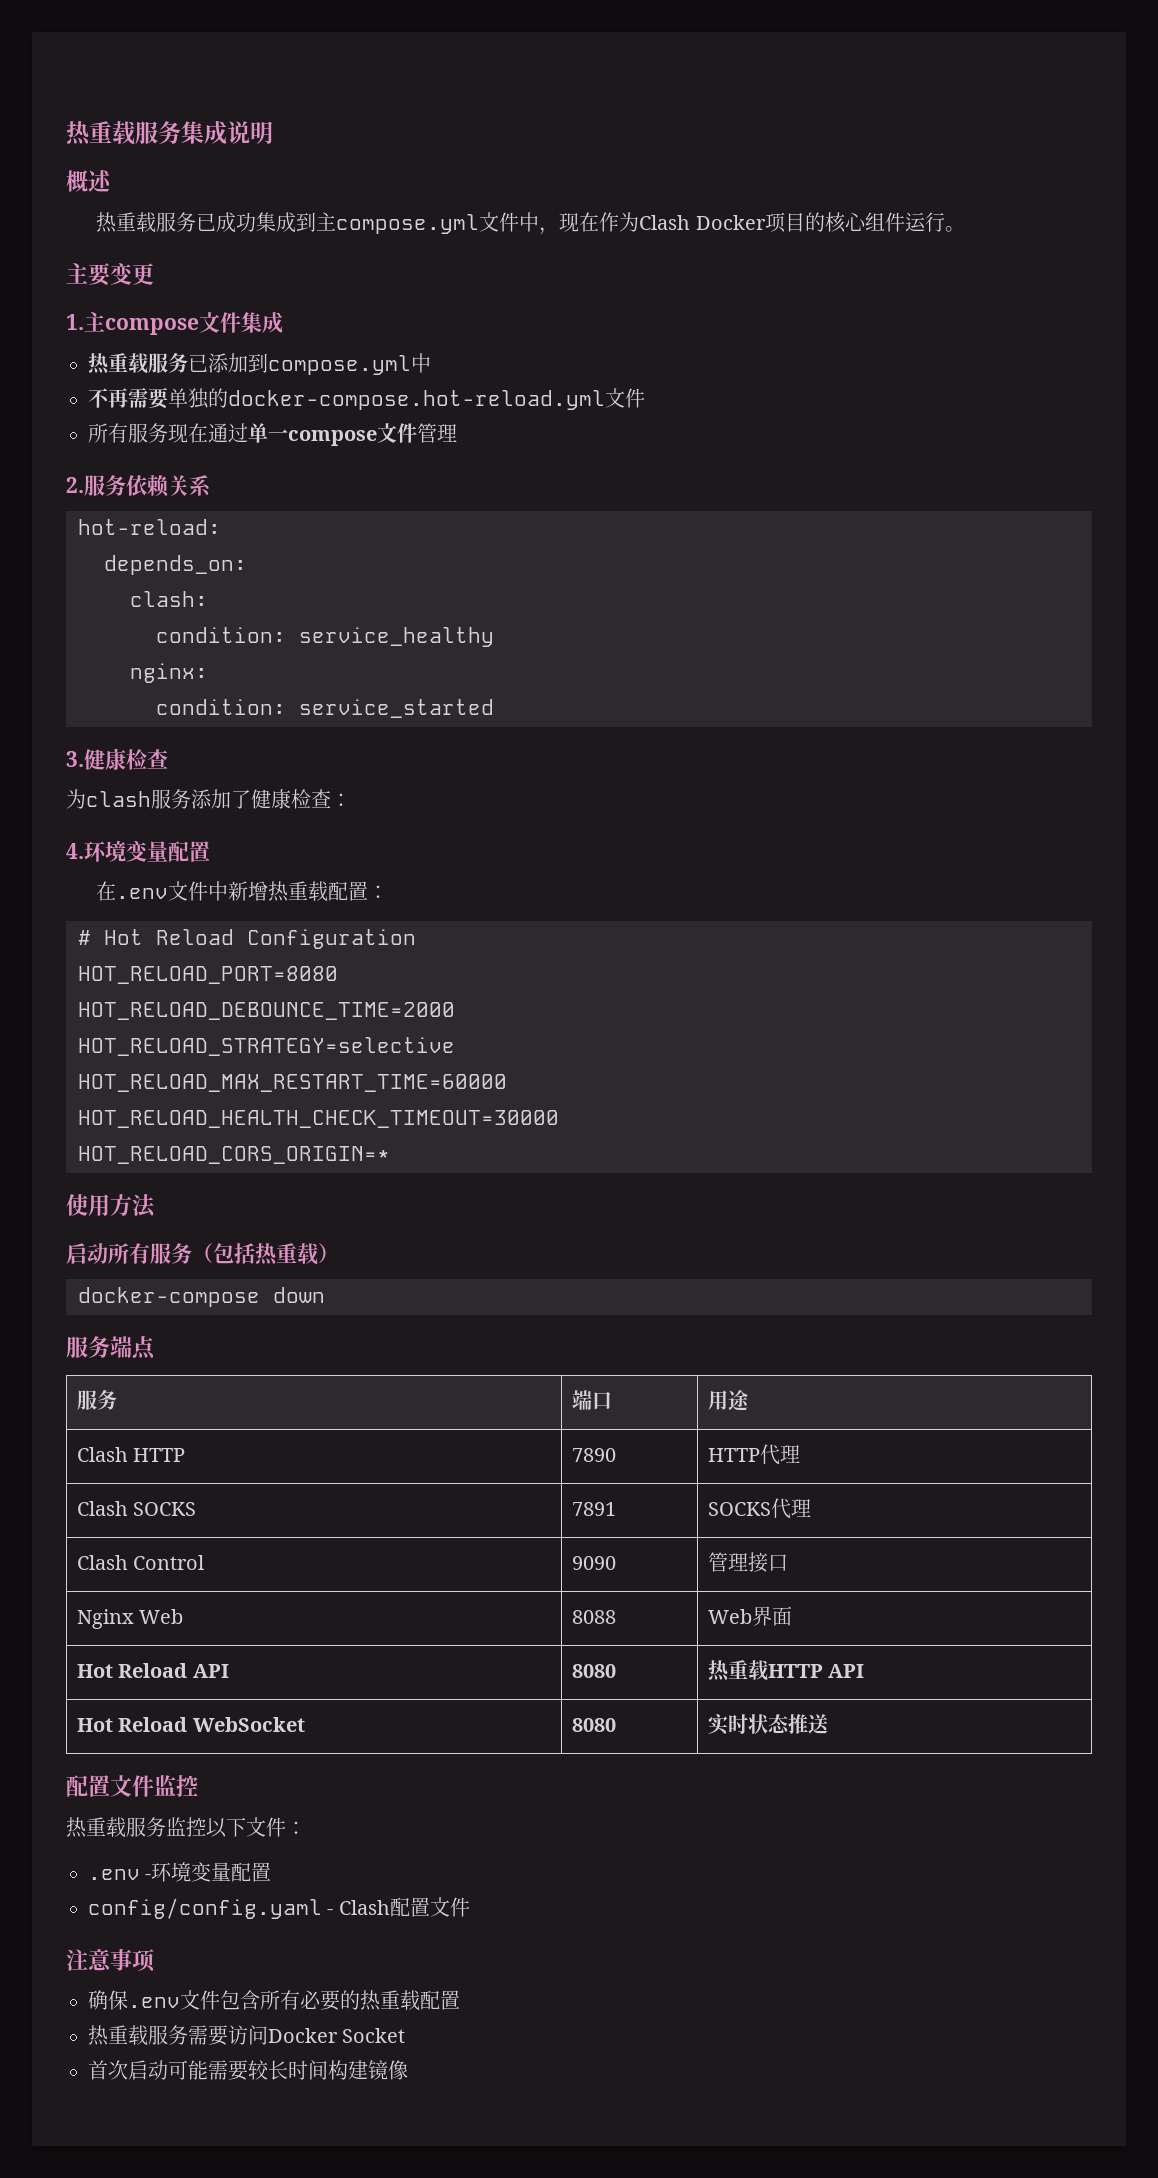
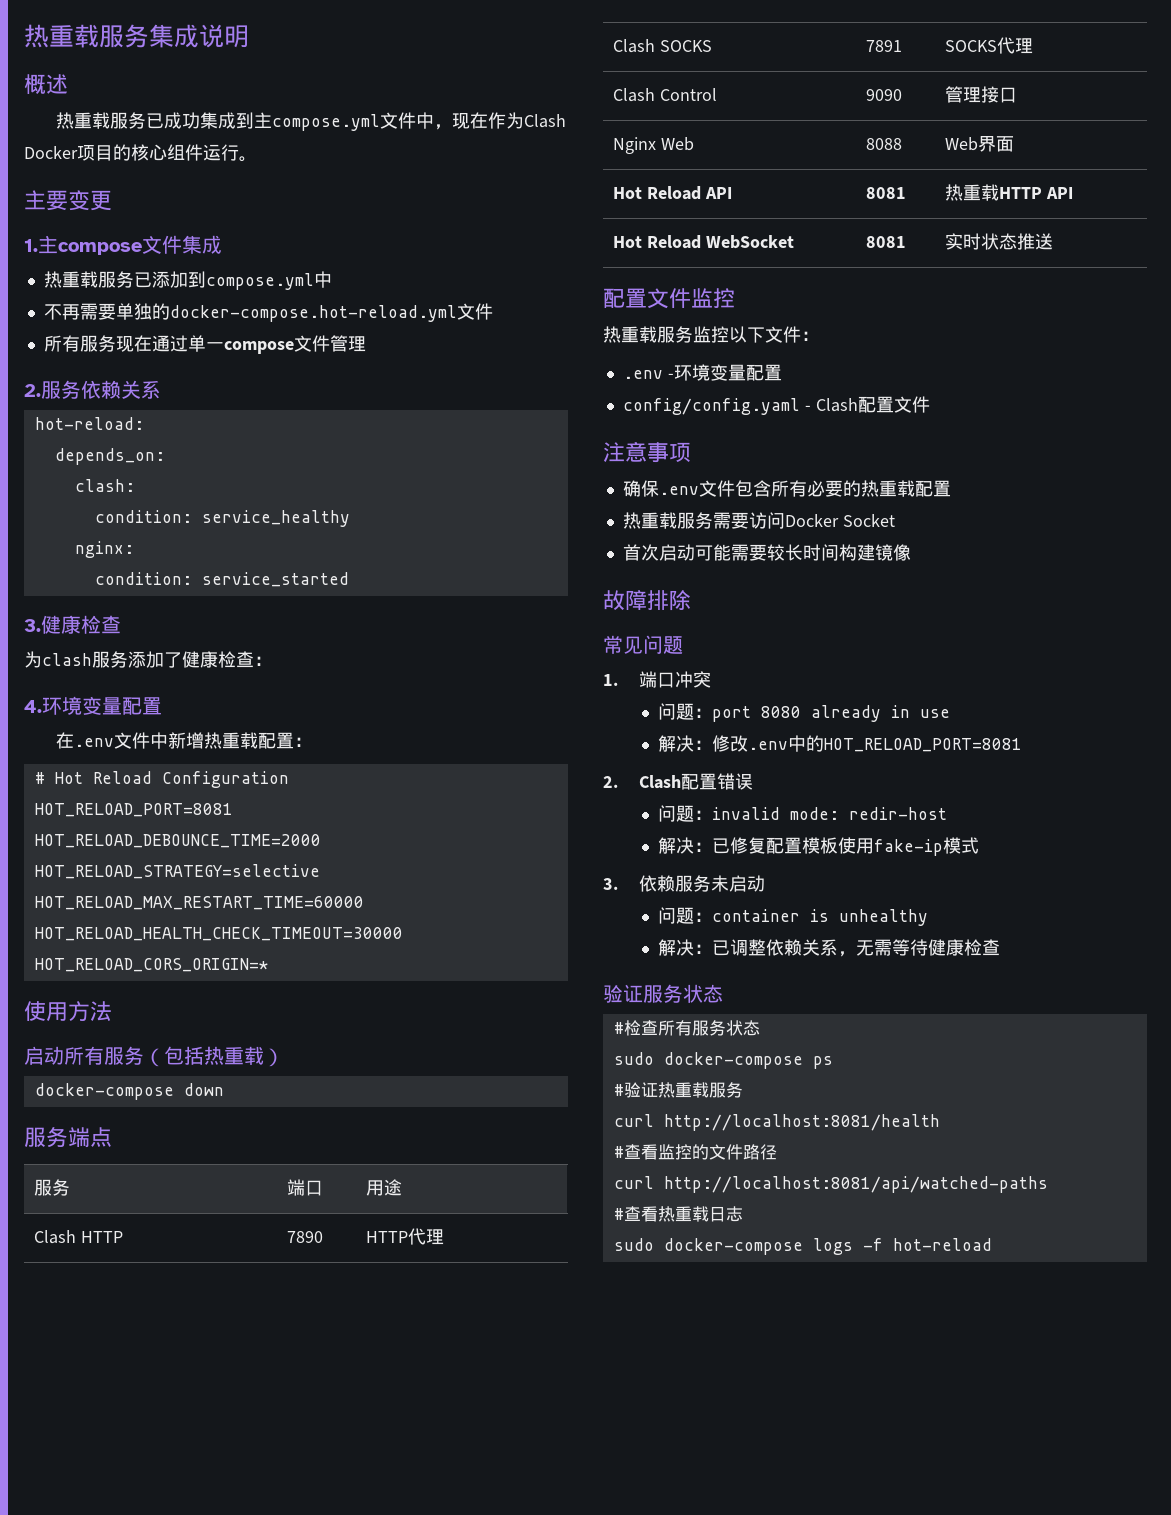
[78,966,338,984] HOT_RELOAD_PORT=8080 -> [34,803,233,817] HOT_RELOAD_PORT=8081
[571,1664,616,1678] 8080 -> [866,187,907,199] 8081
[571,1718,616,1732] 8080 -> [866,236,907,248] 8081
(408, 2070) none -> [603,590,691,611] [603,635,683,654] [603,671,711,688] [658,703,951,722] [658,735,1023,752] [603,773,753,790] [658,805,948,822] [658,837,980,856] [603,875,765,892] [658,907,929,926] [658,939,1001,957] [603,984,723,1003] [613,1020,760,1036] [613,1052,833,1069] [613,1082,743,1098] [613,1114,940,1131] [613,1144,777,1160] [613,1176,1048,1193] [613,1206,743,1222] [613,1238,992,1255] // 故障排除 // 常见问题 // 1.端口冲突 // 问题：port 8080 already in use // 解决：修改.env中的HOT_RELOAD_PORT=8081 // 2. Clash配置错误 // 问题：invalid mode: redir-host // 解决：已修复配置模板使用fake-ip模式 // 3.依赖服务未启动 // 问题：container is unhealthy // 解决：已调整依赖关系，无需等待健康检查 // 验证服务状态 // #检查所有服务状态 // sudo docker-compose ps // #验证热重载服务 // curl http://localhost:8081/health // #查看监控的文件路径 // curl http://localhost:8081/api/watched-paths // #查看热重载日志 // sudo docker-compose logs -f hot-reload

